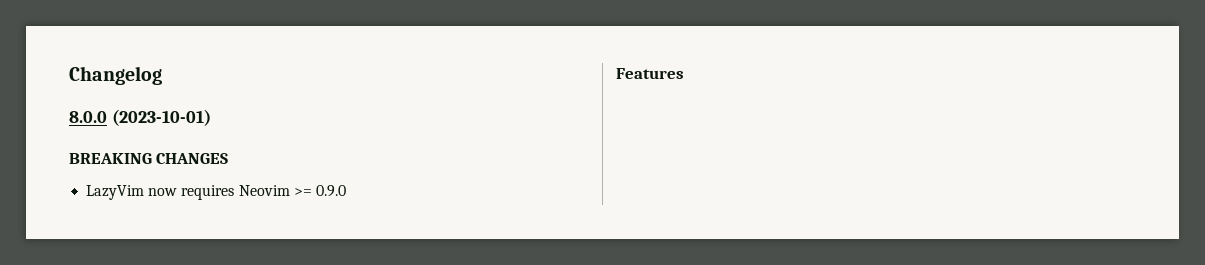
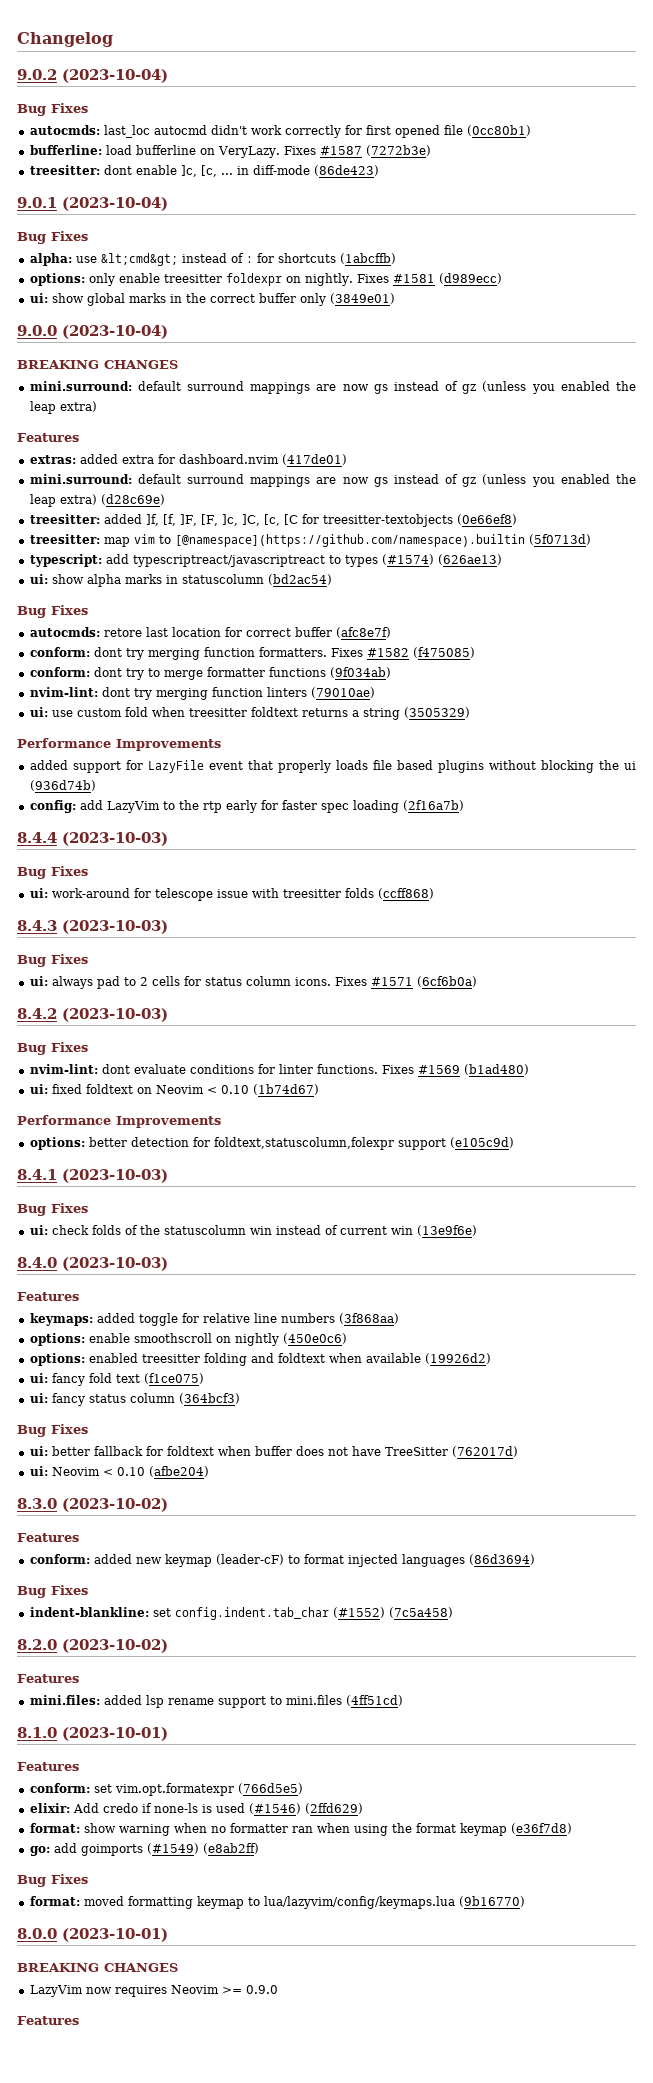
(162, 75) none -> [17,69,168,83] [17,103,88,116] [29,125,531,138] [29,145,431,158] [29,165,379,177] [17,197,168,211] [17,231,88,244] [29,253,396,266] [29,273,502,286] [29,293,395,306] [17,325,168,339] [17,360,178,369] [29,381,636,394] [29,401,97,414] [17,433,79,442] [29,454,347,465] [29,474,636,487] [29,494,165,507] [29,514,517,527] [29,534,591,547] [29,554,502,567] [29,574,332,587] [17,605,88,618] [29,627,391,638] [29,647,475,660] [29,667,391,680] [29,687,375,700] [29,707,470,720] [17,738,221,751] [29,760,636,773] [29,780,96,791] [29,800,464,813] [17,832,168,846] [17,866,88,879] [29,888,434,901] [17,920,168,934] [17,954,88,967] [29,976,477,989] [17,1008,168,1022] [17,1042,88,1055] [29,1064,529,1075] [29,1084,319,1095] [17,1115,221,1128] [29,1137,514,1150] [17,1169,168,1183] [17,1203,88,1216] [29,1225,477,1236] [17,1257,168,1271] [17,1292,79,1301] [29,1313,399,1326] [29,1333,347,1346] [29,1353,491,1366] [29,1373,204,1386] [29,1393,240,1406] [17,1424,88,1437] [29,1446,518,1457] [29,1466,209,1477] [17,1498,168,1512] [17,1533,79,1542] [29,1554,535,1567] [17,1585,88,1598] [29,1607,453,1620] [17,1639,168,1653] [17,1674,79,1683] [29,1695,403,1708] [17,1727,168,1741] [17,1762,79,1771] [29,1783,303,1796] [29,1803,363,1814] [29,1823,572,1836] [29,1843,259,1856] [17,1874,88,1887] [29,1896,525,1909] // 9.0.2 (2023-10-04) // Bug Fixes // autocmds: last_loc autocmd didn't work correctly for first opened file (0cc80b1) // bufferline: load bufferline on VeryLazy. Fixes #1587 (7272b3e) // treesitter: dont enable ]c, [c, ... in diff-mode (86de423) // 9.0.1 (2023-10-04) // Bug Fixes // alpha: use &lt;cmd&gt; instead of : for shortcuts (1abcffb) // options: only enable treesitter foldexpr on nightly. Fixes #1581 (d989ecc) // ui: show global marks in the correct buffer only (3849e01) // 9.0.0 (2023-10-04) // BREAKING CHANGES // mini.surround: default surround mappings are now gs instead of gz (unless you enabled the leap extra) // Features // extras: added extra for dashboard.nvim (417de01) // mini.surround: default surround mappings are now gs instead of gz (unless you enabled the leap extra) (d28c69e) // treesitter: added ]f, [f, ]F, [F, ]c, ]C, [c, [C for treesitter-textobjects (0e66ef8) // treesitter: map vim to [@namespace](https://github.com/namespace).builtin (5f0713d) // typescript: add typescriptreact/javascriptreact to types (#1574) (626ae13) // ui: show alpha marks in statuscolumn (bd2ac54) // Bug Fixes // autocmds: retore last location for correct buffer (afc8e7f) // conform: dont try merging function formatters. Fixes #1582 (f475085) // conform: dont try to merge formatter functions (9f034ab) // nvim-lint: dont try merging function linters (79010ae) // ui: use custom fold when treesitter foldtext returns a string (3505329) // Performance Improvements // added support for LazyFile event that properly loads file based plugins without blocking the ui (936d74b) // config: add LazyVim to the rtp early for faster spec loading (2f16a7b) // 8.4.4 (2023-10-03) // Bug Fixes // ui: work-around for telescope issue with treesitter folds (ccff868) // 8.4.3 (2023-10-03) // Bug Fixes // ui: always pad to 2 cells for status column icons. Fixes #1571 (6cf6b0a) // 8.4.2 (2023-10-03) // Bug Fixes // nvim-lint: dont evaluate conditions for linter functions. Fixes #1569 (b1ad480) // ui: fixed foldtext on Neovim < 0.10 (1b74d67) // Performance Improvements // options: better detection for foldtext,statuscolumn,folexpr support (e105c9d) // 8.4.1 (2023-10-03) // Bug Fixes // ui: check folds of the statuscolumn win instead of current win (13e9f6e) // 8.4.0 (2023-10-03) // Features // keymaps: added toggle for relative line numbers (3f868aa) // options: enable smoothscroll on nightly (450e0c6) // options: enabled treesitter folding and foldtext when available (19926d2) // ui: fancy fold text (f1ce075) // ui: fancy status column (364bcf3) // Bug Fixes // ui: better fallback for foldtext when buffer does not have TreeSitter (762017d) // ui: Neovim < 0.10 (afbe204) // 8.3.0 (2023-10-02) // Features // conform: added new keymap (leader-cF) to format injected languages (86d3694) // Bug Fixes // indent-blankline: set config.indent.tab_char (#1552) (7c5a458) // 8.2.0 (2023-10-02) // Features // mini.files: added lsp rename support to mini.files (4ff51cd) // 8.1.0 (2023-10-01) // Features // conform: set vim.opt.formatexpr (766d5e5) // elixir: Add credo if none-ls is used (#1546) (2ffd629) // format: show warning when no formatter ran when using the format keymap (e36f7d8) // go: add goimports (#1549) (e8ab2ff) // Bug Fixes // format: moved formatting keymap to lua/lazyvim/config/keymaps.lua (9b16770)

